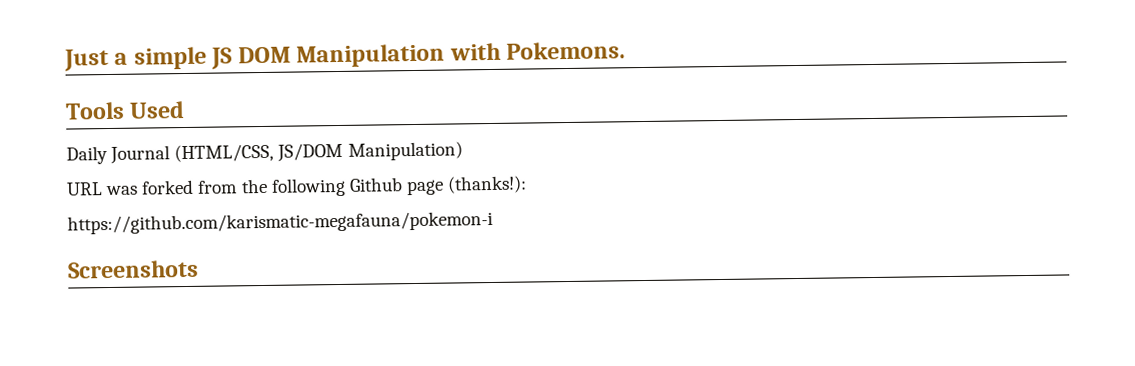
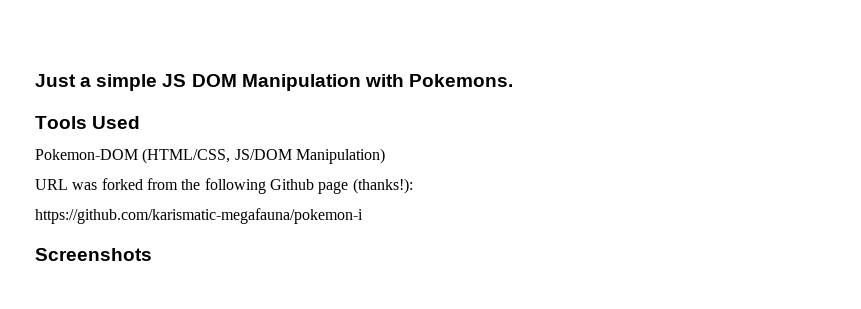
[66,145,171,165] Daily Journal -> [35,149,138,160] Pokemon-DOM

